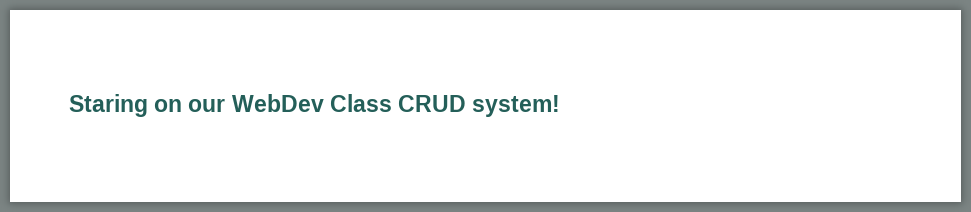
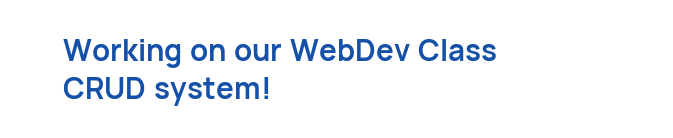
[69,94,148,117] Staring -> [63,39,182,68] Working

